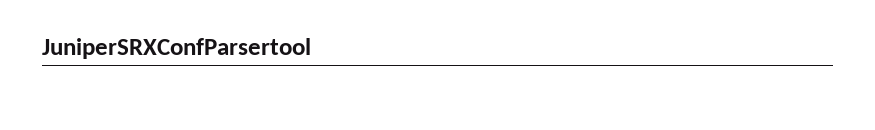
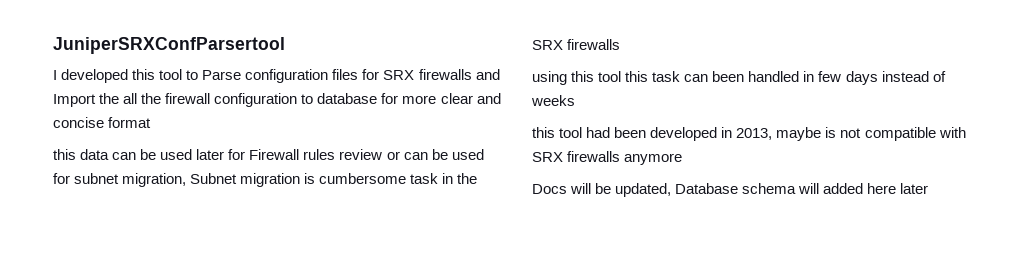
(311, 48) none -> [53,69,500,83] [53,93,501,107] [53,117,152,128] [53,149,484,160] [53,173,478,187] [532,39,621,50] [532,71,946,85] [531,95,575,106] [532,127,966,141] [532,151,683,165] [532,183,929,197] // I developed this tool to Parse configuration files for SRX firewalls and Import the all the firewall configuration to database for more clear and concise format // this data can be used later for Firewall rules review or can be used for subnet migration, Subnet migration is cumbersome task in the SRX firewalls // using this tool this task can been handled in few days instead of weeks // this tool had been developed in 2013, maybe is not compatible with SRX firewalls anymore // Docs will be updated, Database schema will added here later

